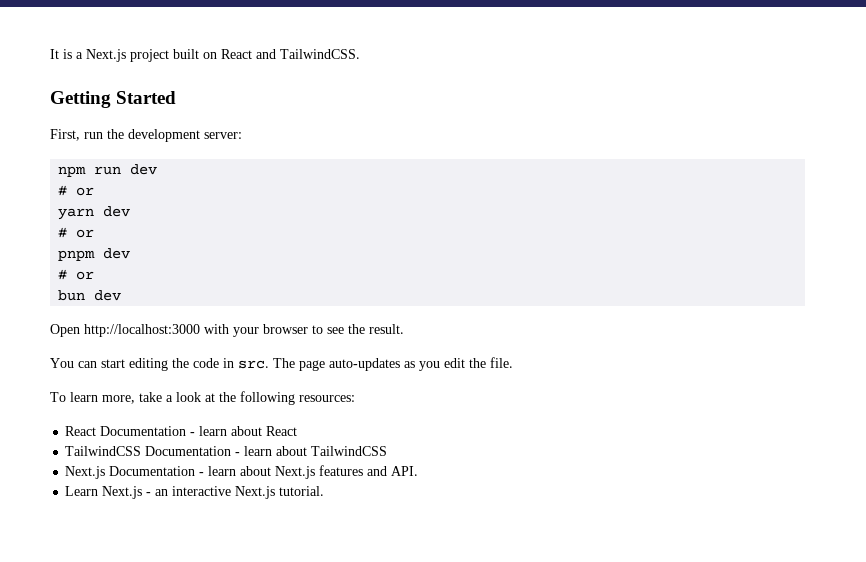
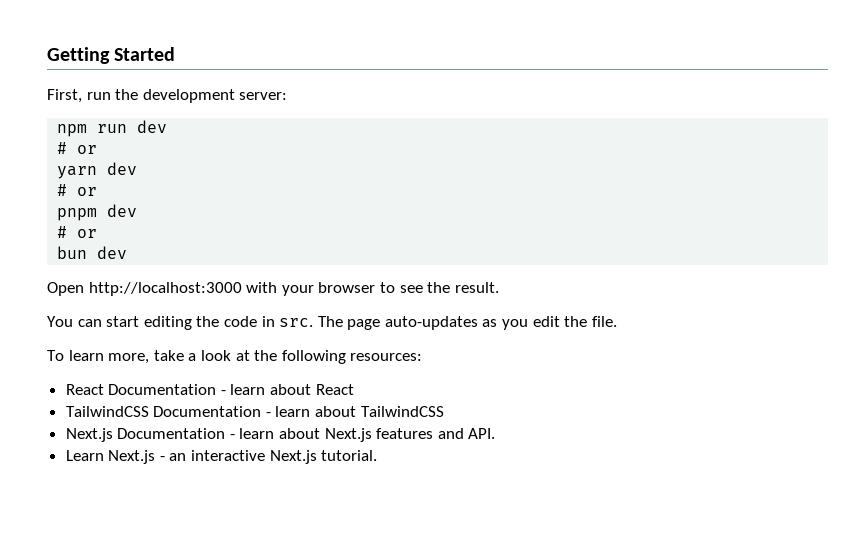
[50,49,360,62] It is a Next.js project built on React and TailwindCSS. // -> (47, 55) none

